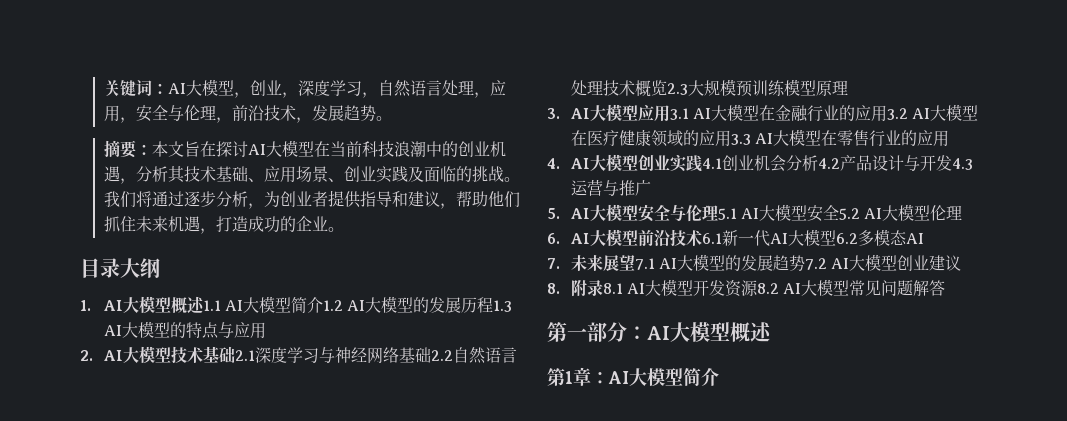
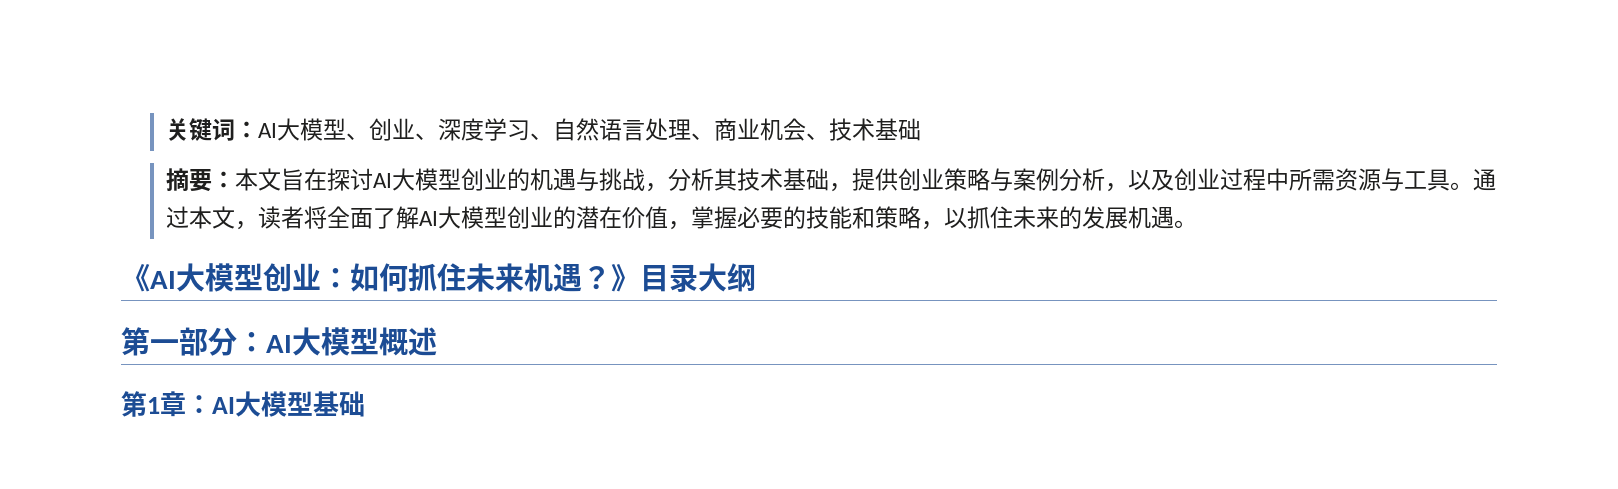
[233,80,506,98] [103,105,392,123] ，创业，深度学习，自然语言处理，应用，安全与伦理，前沿技术，发展趋势。 -> [346,118,922,141] 、创业、深度学习、自然语言处理、商业机会、技术基础
[313,141,506,157] [103,166,520,184] [103,190,520,209] [103,216,344,234] [80,258,160,278] [80,296,513,314] [103,321,266,339] [80,346,517,364] [570,79,848,97] [547,104,979,122] [570,129,950,147] [547,154,973,172] [570,179,651,196] [547,204,963,222] [547,229,924,247] [547,254,962,272] [547,279,946,297] 在当前科技浪潮中的创业机遇，分析其技术基础、应用场景、创业实践及面临的挑战。我们将通过逐步分析，为创业者提供指导和建议，帮助他们抓住未来机遇，打造成功的企业。 // 目录大纲 // 1. AI大模型概述1.1 AI大模型简介1.2 AI大模型的发展历程1.3 AI大模型的特点与应用 // 2. AI大模型技术基础2.1深度学习与神经网络基础2.2自然语言处理技术概览2.3大规模预训练模型原理 // 3. AI大模型应用3.1 AI大模型在金融行业的应用3.2 AI大模型在医疗健康领域的应用3.3 AI大模型在零售行业的应用 // 4. AI大模型创业实践4.1创业机会分析4.2产品设计与开发4.3运营与推广 // 5. AI大模型安全与伦理5.1 AI大模型安全5.2 AI大模型伦理 // 6. AI大模型前沿技术6.1新一代AI大模型6.2多模态AI // 7.未来展望7.1 AI大模型的发展趋势7.2 AI大模型创业建议 // 8.附录8.1 AI大模型开发资源8.2 AI大模型常见问题解答 -> [461,168,1497,192] [166,206,1198,230] [121,263,756,292] 创业的机遇与挑战，分析其技术基础，提供创业策略与案例分析，以及创业过程中所需资源与工具。通过本文，读者将全面了解AI大模型创业的潜在价值，掌握必要的技能和策略，以抓住未来的发展机遇。 // 《AI大模型创业：如何抓住未来机遇？》目录大纲
[683,368,719,386] 简介 -> [313,391,365,417] 基础

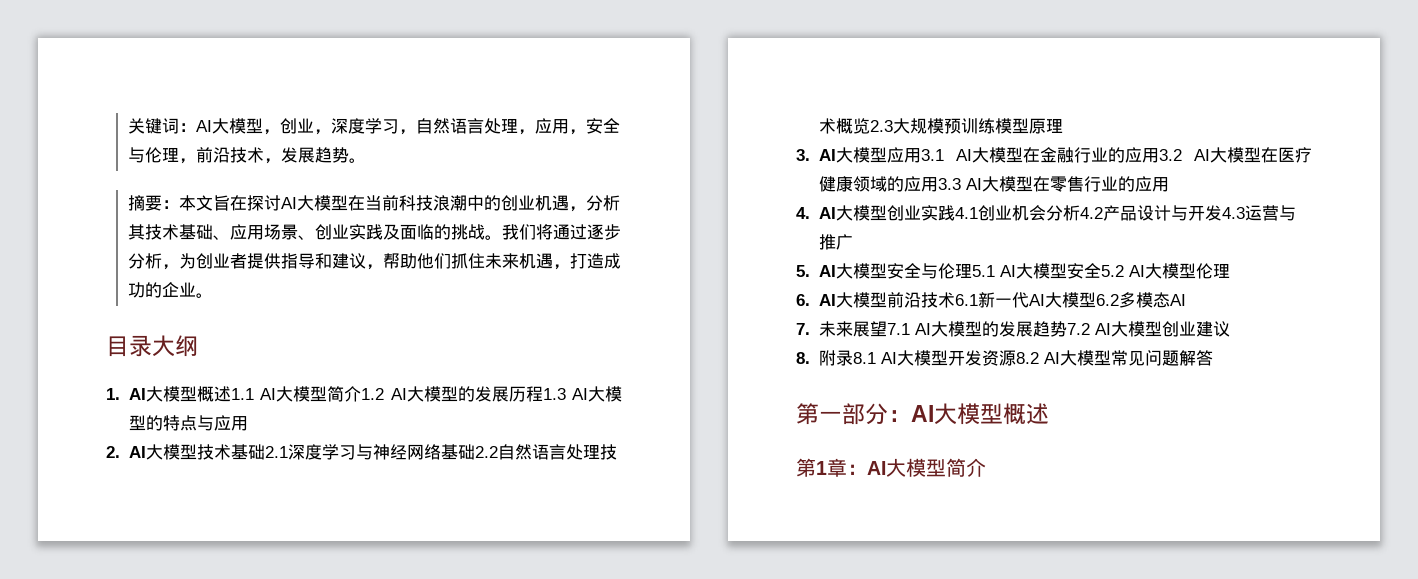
[346,118,922,141] 、创业、深度学习、自然语言处理、商业机会、技术基础 -> [262,118,620,135] [127,147,366,164] ，创业，深度学习，自然语言处理，应用，安全与伦理，前沿技术，发展趋势。
[461,168,1497,192] [166,206,1198,230] [121,263,756,292] 创业的机遇与挑战，分析其技术基础，提供创业策略与案例分析，以及创业过程中所需资源与工具。通过本文，读者将全面了解AI大模型创业的潜在价值，掌握必要的技能和策略，以抓住未来的发展机遇。 // 《AI大模型创业：如何抓住未来机遇？》目录大纲 -> [347,195,620,212] [127,224,621,240] [127,253,621,270] [127,282,213,298] [106,335,198,357] [106,386,622,402] [128,415,248,431] [106,444,617,460] [818,118,1063,134] [796,147,1312,163] [818,176,1169,192] [796,205,1296,221] [818,234,853,250] [796,263,1230,279] [796,292,1186,308] [796,321,1230,337] [796,350,1213,366] 在当前科技浪潮中的创业机遇，分析其技术基础、应用场景、创业实践及面临的挑战。我们将通过逐步分析，为创业者提供指导和建议，帮助他们抓住未来机遇，打造成功的企业。 // 目录大纲 // 1. AI大模型概述1.1 AI大模型简介1.2 AI大模型的发展历程1.3 AI大模型的特点与应用 // 2. AI大模型技术基础2.1深度学习与神经网络基础2.2自然语言处理技术概览2.3大规模预训练模型原理 // 3. AI大模型应用3.1 AI大模型在金融行业的应用3.2 AI大模型在医疗健康领域的应用3.3 AI大模型在零售行业的应用 // 4. AI大模型创业实践4.1创业机会分析4.2产品设计与开发4.3运营与推广 // 5. AI大模型安全与伦理5.1 AI大模型安全5.2 AI大模型伦理 // 6. AI大模型前沿技术6.1新一代AI大模型6.2多模态AI // 7.未来展望7.1 AI大模型的发展趋势7.2 AI大模型创业建议 // 8.附录8.1 AI大模型开发资源8.2 AI大模型常见问题解答
[313,391,365,417] 基础 -> [946,458,986,477] 简介

